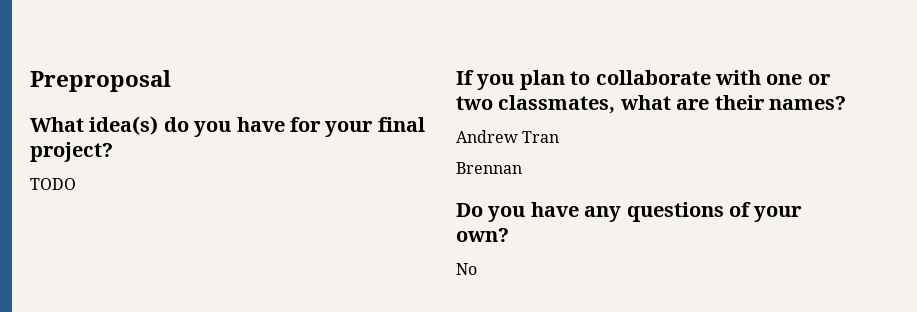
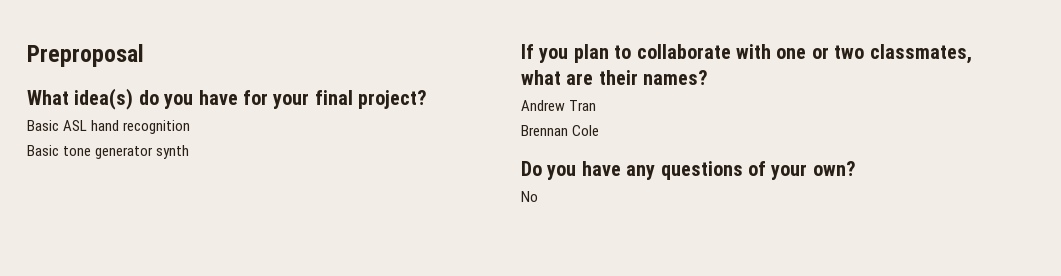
[30,178,76,190] TODO -> [27,120,191,134] [27,145,190,159] Basic ASL hand recognition // Basic tone generator synth
(522, 168) none -> [572,125,600,136] Cole

